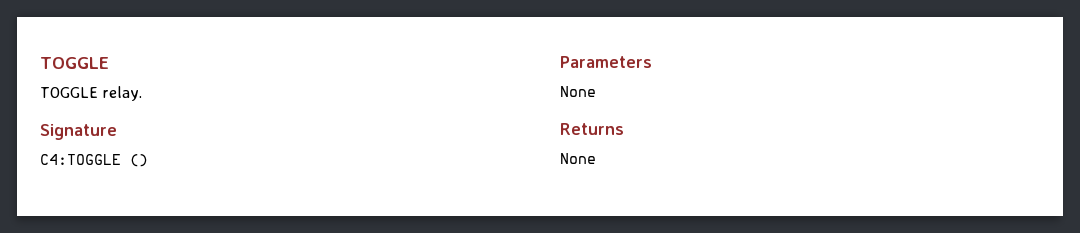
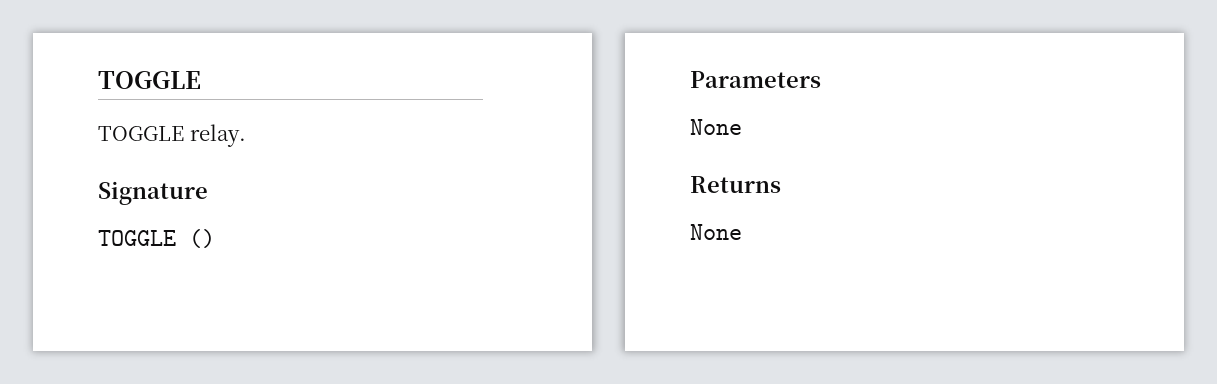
[40,154,121,165] C4:TOGGLE -> [98,230,176,246] TOGGLE

